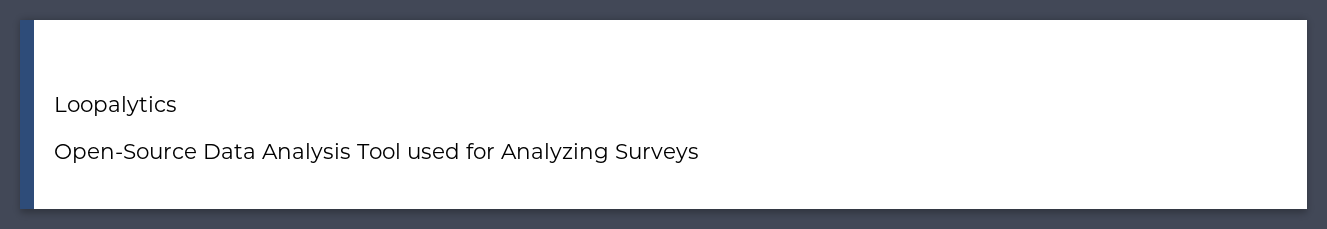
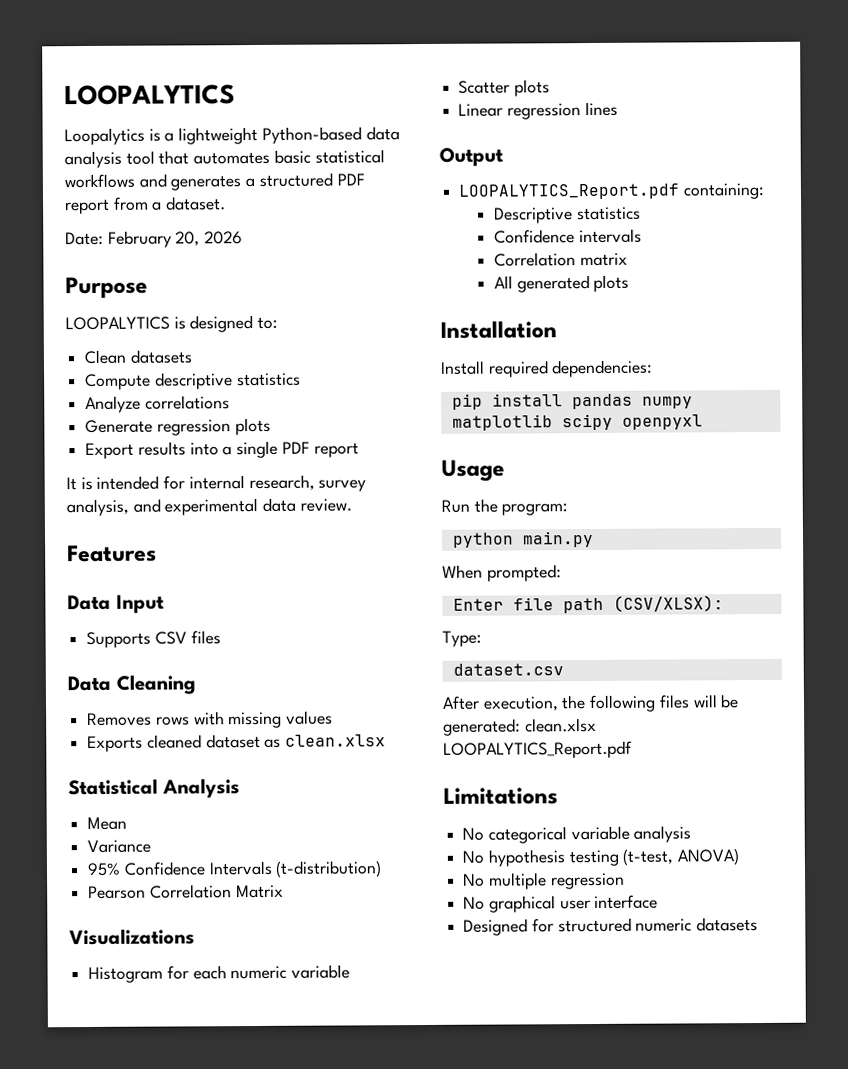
(54, 106) none -> [64,84,235,106] LOOPALYTICS //
[54,143,699,163] // Open-Source Data Analysis Tool used for Analyzing Surveys -> [148,126,400,145] [64,149,385,169] [64,172,365,191] [65,196,227,215] [65,230,244,248] [65,276,148,299] [65,315,279,333] [84,349,192,365] [85,372,301,391] [85,395,230,414] [85,417,271,436] [85,440,359,460] [66,474,367,492] [66,497,352,517] [67,544,157,563] [67,594,165,614] [86,630,221,649] [67,674,196,695] [87,710,334,729] [87,733,387,753] [68,778,240,799] [87,816,128,831] [87,839,152,854] [87,860,383,878] [88,884,284,899] [69,928,195,946] [88,964,351,983] [458,79,550,97] [458,101,618,120] [439,147,504,167] [458,182,765,200] [493,206,641,224] [493,228,642,244] [493,252,628,267] [493,274,630,293] [440,320,557,339] [440,359,654,378] [451,393,693,410] [451,413,703,431] [441,459,505,482] [441,498,569,516] [451,530,594,548] [442,564,562,582] [452,595,724,614] [442,630,482,647] [452,663,564,676] [442,694,740,713] [443,717,597,736] [443,740,632,759] [443,787,558,805] [462,825,692,844] [462,848,740,867] [463,872,625,890] [463,894,659,913] [463,917,759,936] is a lightweight Python-based data analysis tool that automates basic statistical workflows and generates a structured PDF report from a dataset. // Date: February 20, 2026 // Purpose // LOOPALYTICS is designed to: // Clean datasets // Compute descriptive statistics // Analyze correlations // Generate regression plots // Export results into a single PDF report // It is intended for internal research, survey analysis, and experimental data review. // Features // Data Input // Supports CSV files // Data Cleaning // Removes rows with missing values // Exports cleaned dataset as clean.xlsx // Statistical Analysis // Mean // Variance // 95% Confidence Intervals (t-distribution) // Pearson Correlation Matrix // Visualizations // Histogram for each numeric variable // Scatter plots // Linear regression lines // Output // LOOPALYTICS_Report.pdf containing: // Descriptive statistics // Confidence intervals // Correlation matrix // All generated plots // Installation // Install required dependencies: // pip install pandas numpy matplotlib scipy openpyxl // Usage // Run the program: // python main.py // When prompted: // Enter file path (CSV/XLSX): // Type: // dataset.csv // After execution, the following files will be generated: clean.xlsx LOOPALYTICS_Report.pdf // Limitations // No categorical variable analysis // No hypothesis testing (t-test, ANOVA) // No multiple regression // No graphical user interface // Designed for structured numeric datasets

